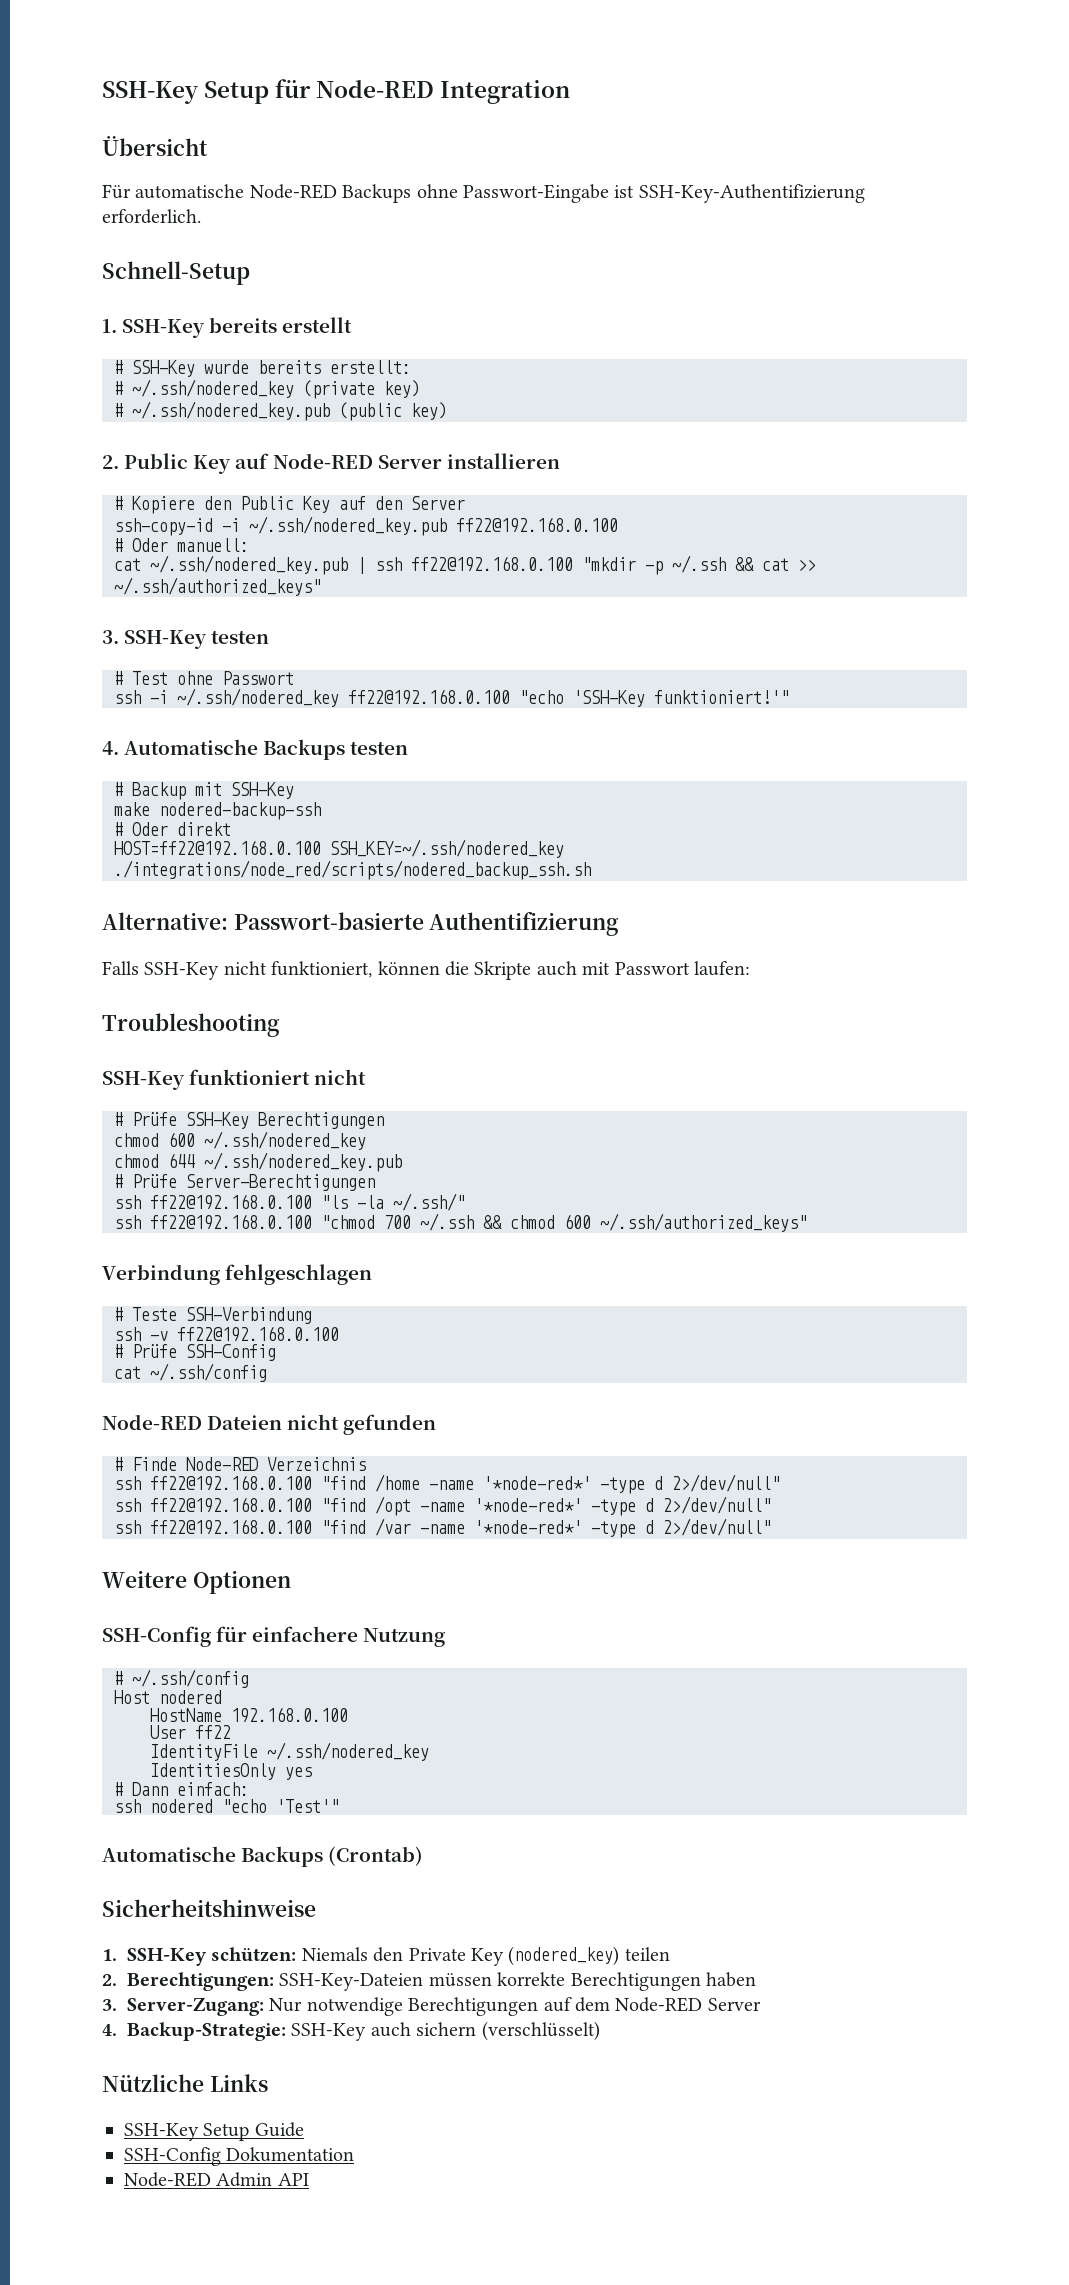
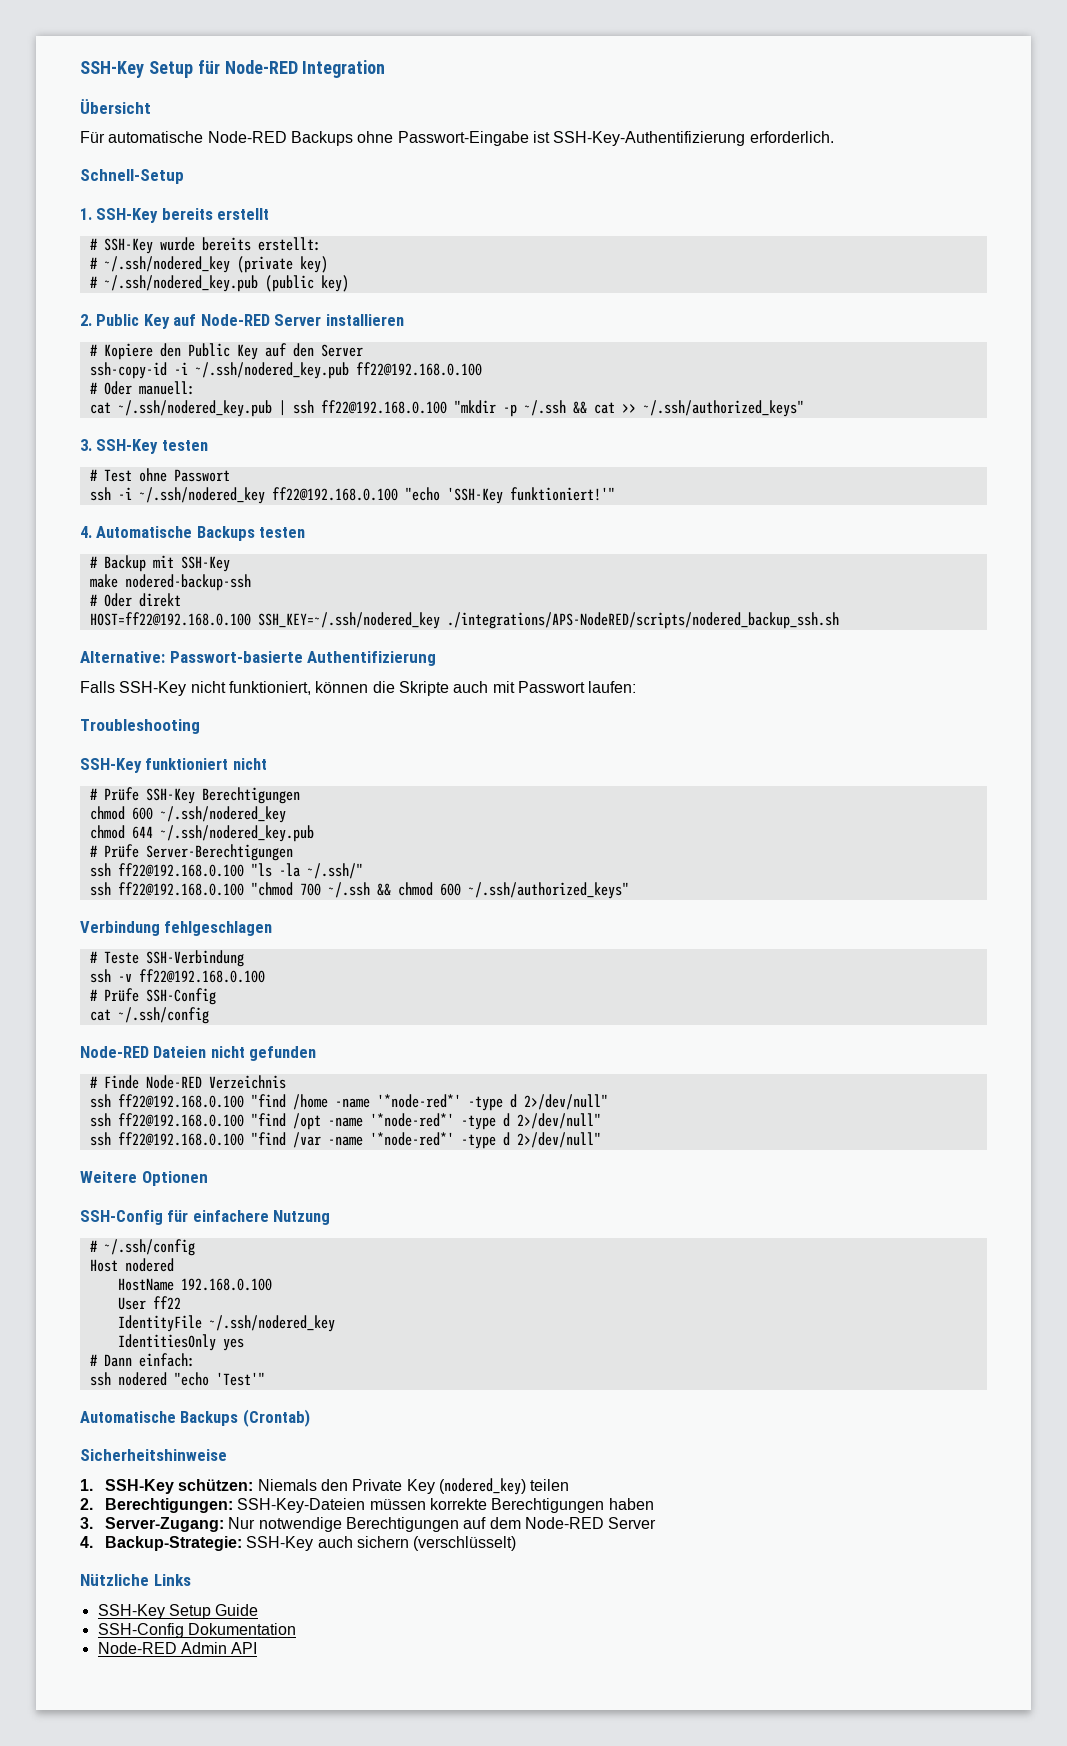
[114,860,591,880] ./integrations/node_red/scripts/nodered_backup_ssh.sh -> [446,612,839,629] ./integrations/APS-NodeRED/scripts/nodered_backup_ssh.sh

